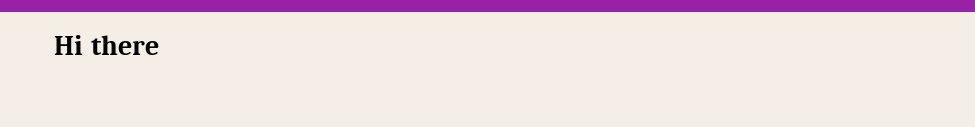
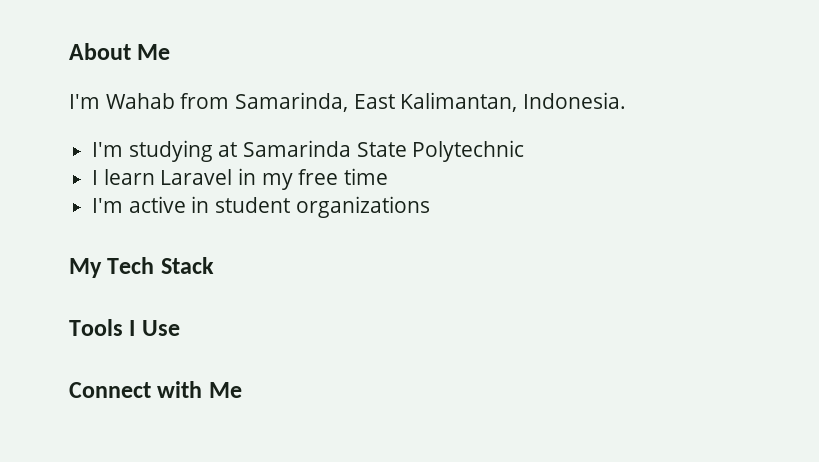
[54,35,159,55] Hi there -> [69,43,171,60] [69,92,627,112] [92,140,525,162] [92,168,389,190] [92,196,430,218] [69,257,214,278] [69,319,180,336] [69,381,242,398] About Me // I'm Wahab from Samarinda, East Kalimantan, Indonesia. // I'm studying at Samarinda State Polytechnic // I learn Laravel in my free time // I'm active in student organizations // My Tech Stack // Tools I Use // Connect with Me

